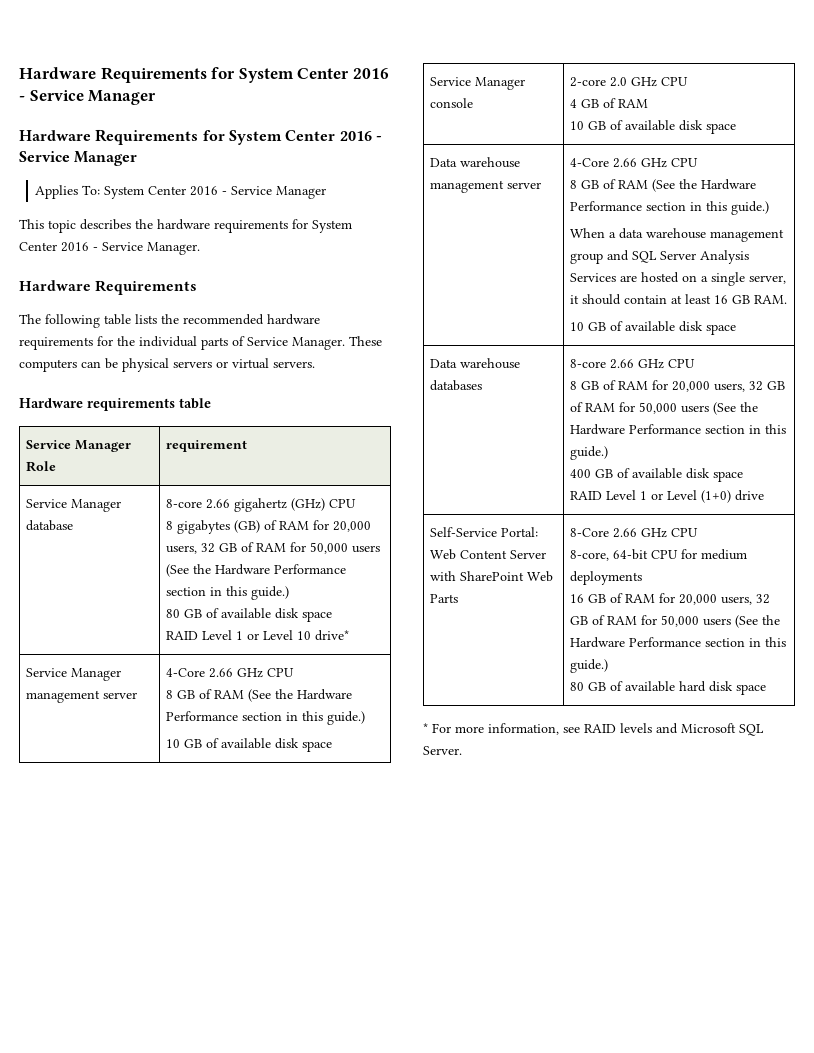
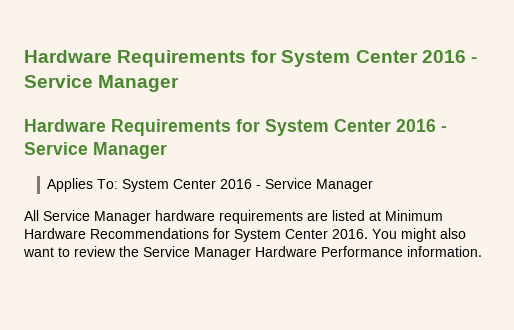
[19,219,352,233] [19,242,200,255] [19,280,198,295] [19,314,320,328] [19,336,382,350] [19,358,315,372] [19,398,211,411] [25,440,131,452] [25,461,56,472] [165,440,247,452] [25,499,121,512] [25,520,73,531] [165,498,356,512] [165,520,371,534] [165,542,380,554] [165,564,346,577] [165,586,289,600] [165,608,332,622] [165,630,349,641] [25,668,121,681] [25,690,137,703] [165,668,294,678] [165,689,352,702] [165,711,365,725] [165,738,332,752] [429,77,525,90] [429,98,473,108] [569,77,688,87] [569,98,648,108] [569,120,736,134] [429,157,520,168] [429,180,541,193] [569,158,698,168] [569,179,756,192] [569,201,769,215] [569,228,784,242] [569,250,749,264] [569,272,786,286] [569,294,787,305] [569,321,736,335] [429,358,520,369] [429,380,482,391] [569,359,695,369] [569,380,785,392] [569,402,758,415] [569,424,786,435] [569,446,608,460] [569,468,743,482] [569,490,764,503] [429,527,538,537] [429,549,546,560] [429,571,553,582] [429,594,458,603] [569,528,698,538] [569,549,747,561] [569,571,642,585] [569,593,770,605] [569,615,780,628] [569,637,786,648] [569,659,608,673] [569,681,766,695] [423,723,764,736] [423,746,462,755] This topic describes the hardware requirements for System Center 2016 - Service Manager. // Hardware Requirements // The following table lists the recommended hardware requirements for the individual parts of Service Manager. These computers can be physical servers or virtual servers. // Hardware requirements table // Service Manager Role | requirement // Service Manager database | 8-core 2.66 gigahertz (GHz) CPU // 8 gigabytes (GB) of RAM for 20,000 users, 32 GB of RAM for 50,000 users (See the Hardware Performance section in this guide.) // 80 GB of available disk space // RAID Level 1 or Level 10 drive* // Service Manager management server | 4-Core 2.66 GHz CPU // 8 GB of RAM (See the Hardware Performance section in this guide.) // 10 GB of available disk space // Service Manager console | 2-core 2.0 GHz CPU // 4 GB of RAM // 10 GB of available disk space // Data warehouse management server | 4-Core 2.66 GHz CPU // 8 GB of RAM (See the Hardware Performance section in this guide.) // When a data warehouse management group and SQL Server Analysis Services are hosted on a single server, it should contain at least 16 GB RAM. // 10 GB of available disk space // Data warehouse databases | 8-core 2.66 GHz CPU // 8 GB of RAM for 20,000 users, 32 GB of RAM for 50,000 users (See the Hardware Performance section in this guide.) // 400 GB of available disk space // RAID Level 1 or Level (1+0) drive // Self-Service Portal: Web Content Server with SharePoint Web Parts | 8-Core 2.66 GHz CPU // 8-core, 64-bit CPU for medium deployments // 16 GB of RAM for 20,000 users, 32 GB of RAM for 50,000 users (See the Hardware Performance section in this guide.) // 80 GB of available hard disk space // * For more information, see RAID levels and Microsoft SQL Server. -> [24,210,443,224] [24,228,466,242] [23,246,482,260] All Service Manager hardware requirements are listed at Minimum Hardware Recommendations for System Center 2016. You might also want to review the Service Manager Hardware Performance information.

